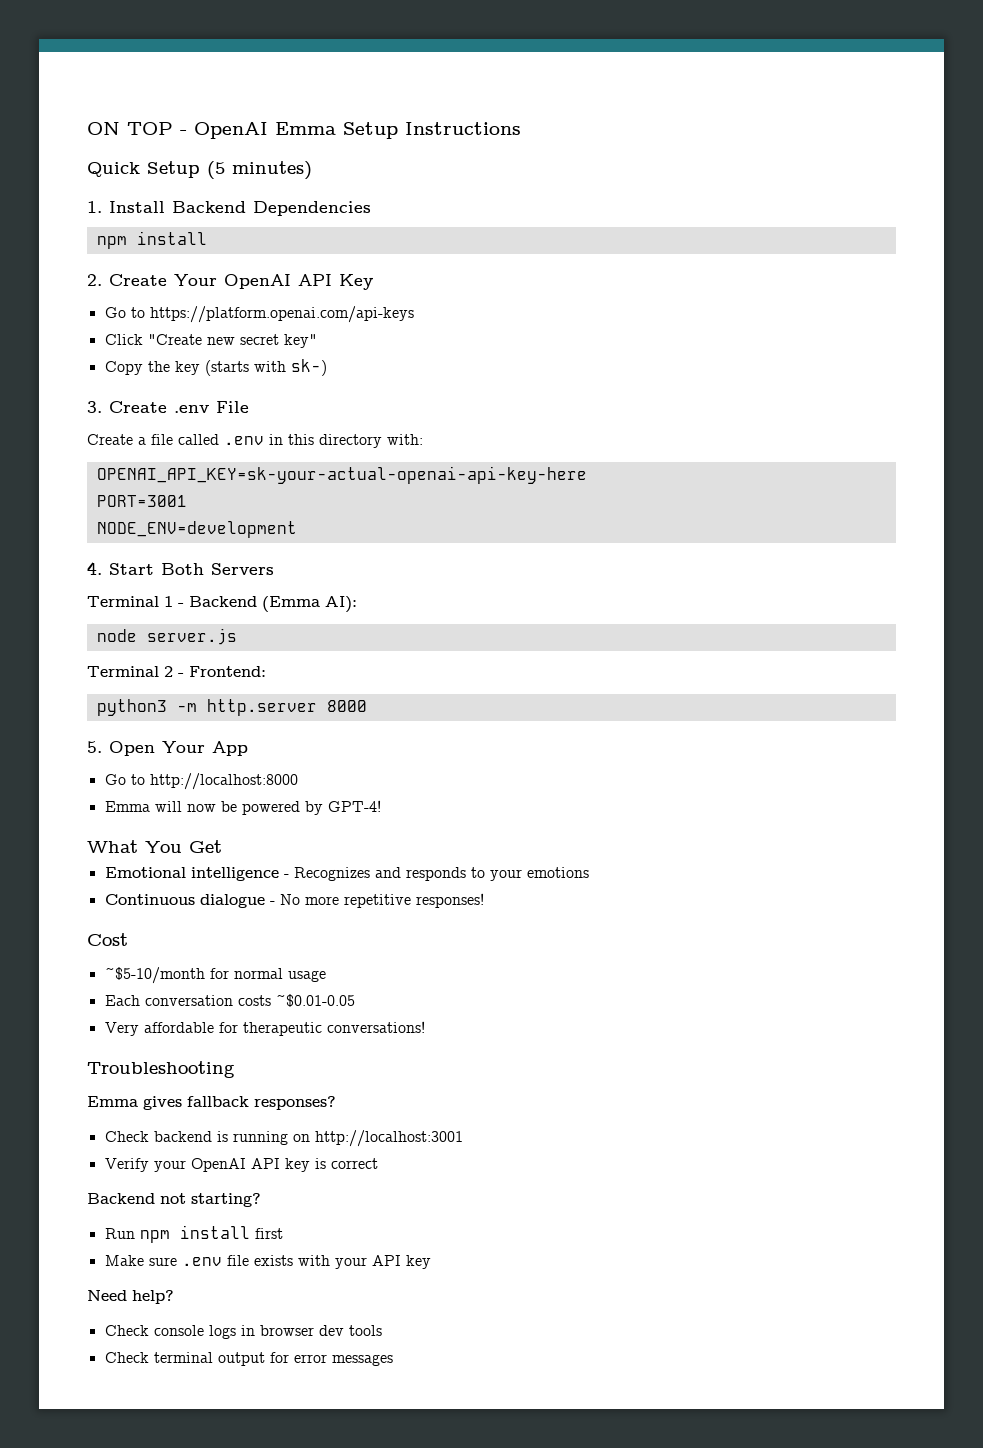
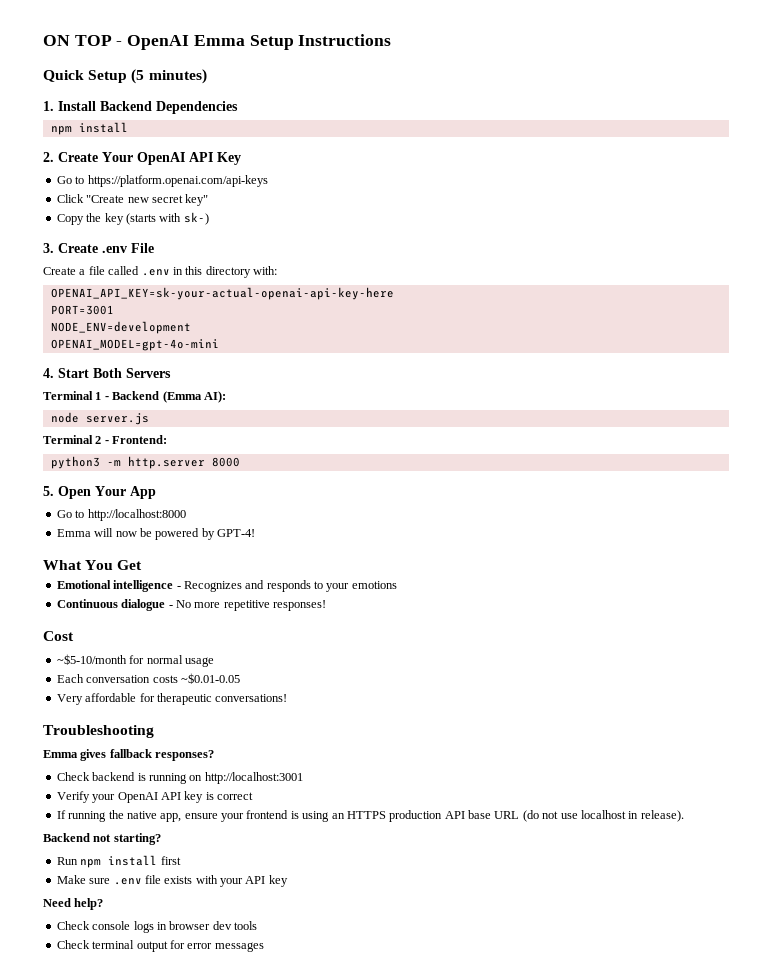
(297, 529) none -> [50,339,219,351] // OPENAI_MODEL=gpt-4o-mini
(378, 1163) none -> [56,810,684,822] // If running the native app, ensure your frontend is using an HTTPS production API base URL (do not use localhost in release).

